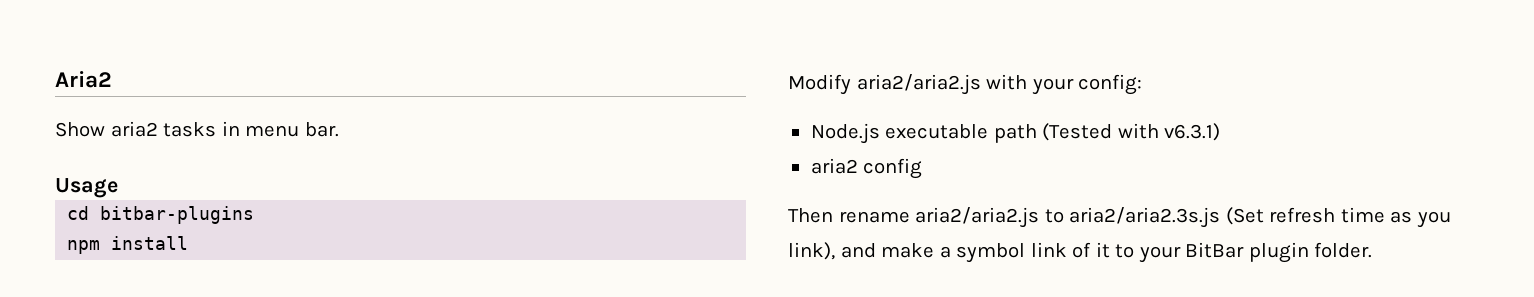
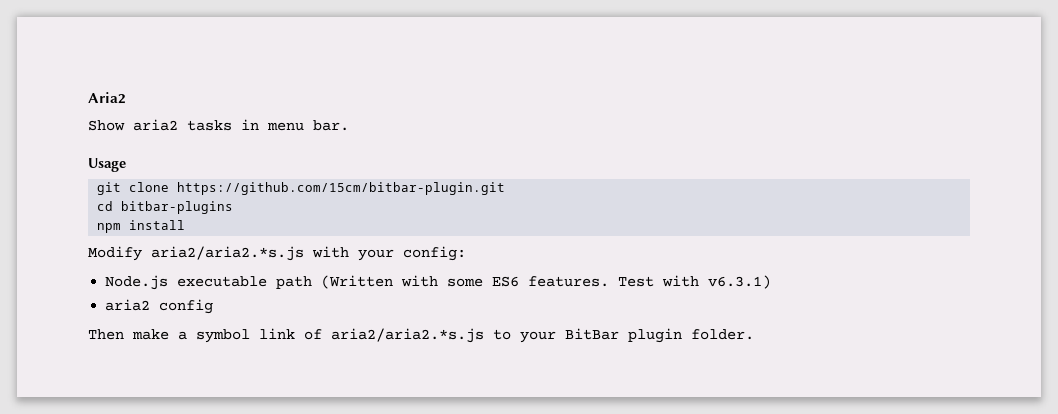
(118, 188) none -> [97,182,506,195] // git clone https://github.com/15cm/bitbar-plugin.git
[856,74,981,95] aria2/aria2.js -> [151,246,304,261] aria2/aria2.*s.js
[1042,123,1113,141] (Tested -> [321,275,655,289] (Written with some ES6 features. Test
[838,207,1451,228] [788,242,876,260] rename aria2/aria2.js to aria2/aria2.3s.js (Set refresh time as you link), and -> (124, 334) none
[1095,242,1110,258] it -> [331,328,484,343] aria2/aria2.*s.js

